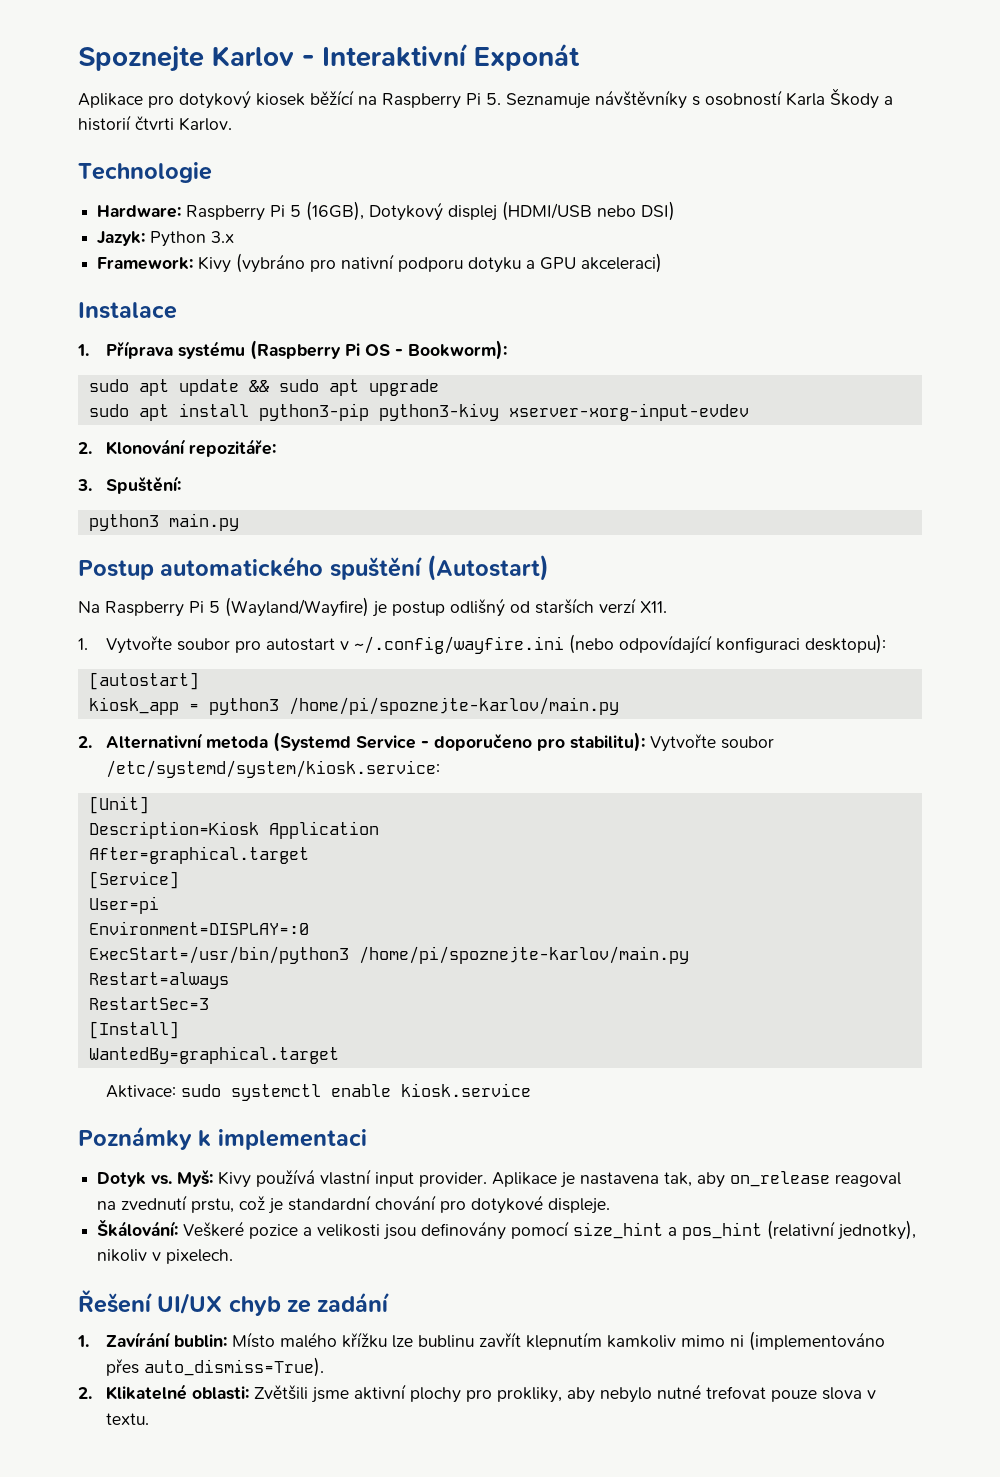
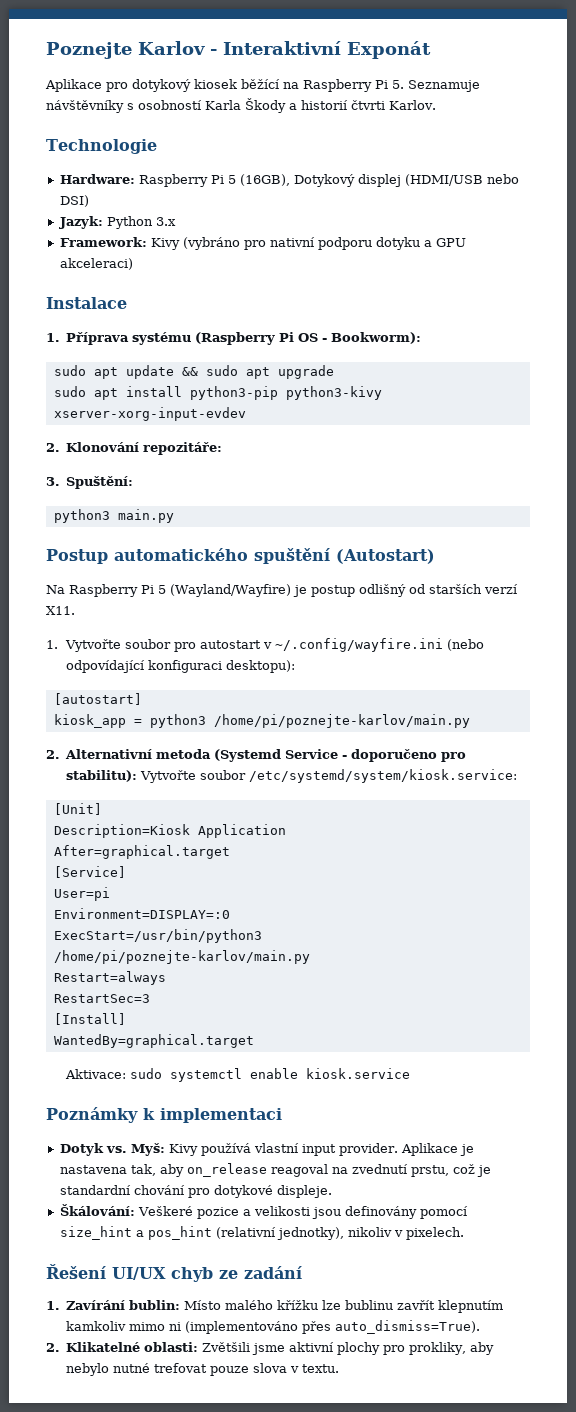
[78,46,204,72] Spoznejte -> [46,42,132,59] Poznejte
[288,697,619,715] /home/pi/spoznejte-karlov/main.py -> [213,714,470,728] /home/pi/poznejte-karlov/main.py
[358,946,689,964] /home/pi/spoznejte-karlov/main.py -> [53,950,310,964] /home/pi/poznejte-karlov/main.py

